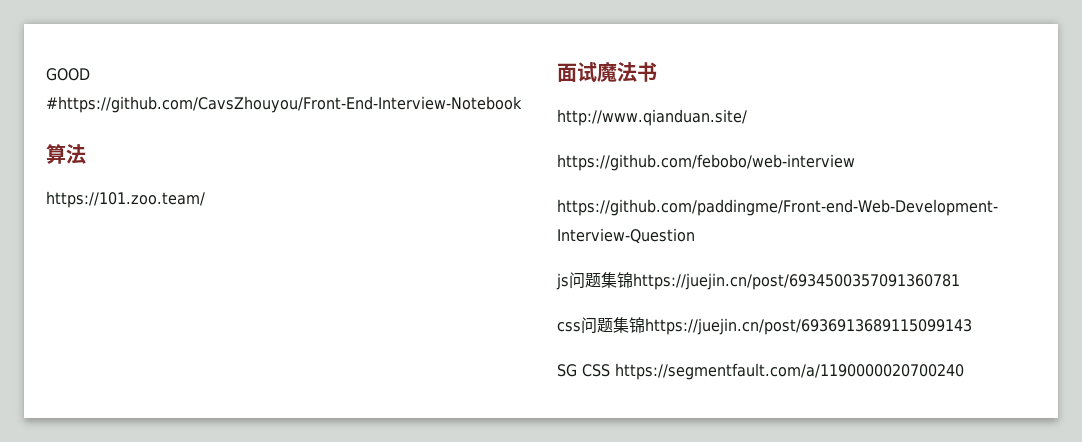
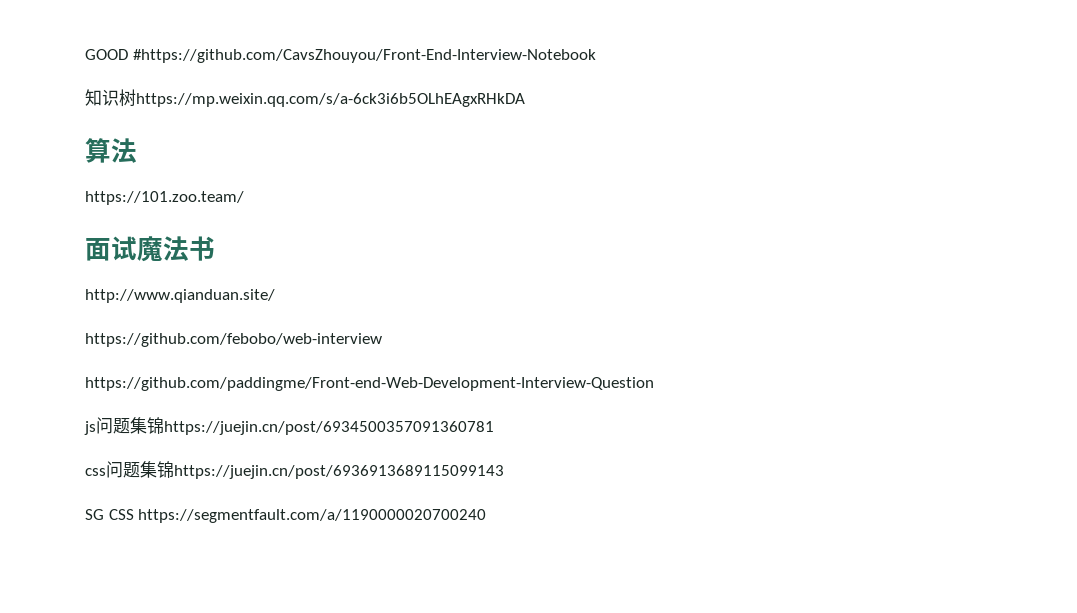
(522, 104) none -> [85,89,525,107] // 知识树https://mp.weixin.qq.com/s/a-6ck3i6b5OLhEAgxRHkDA

